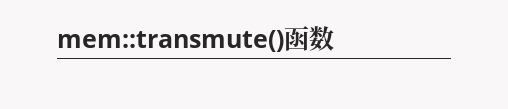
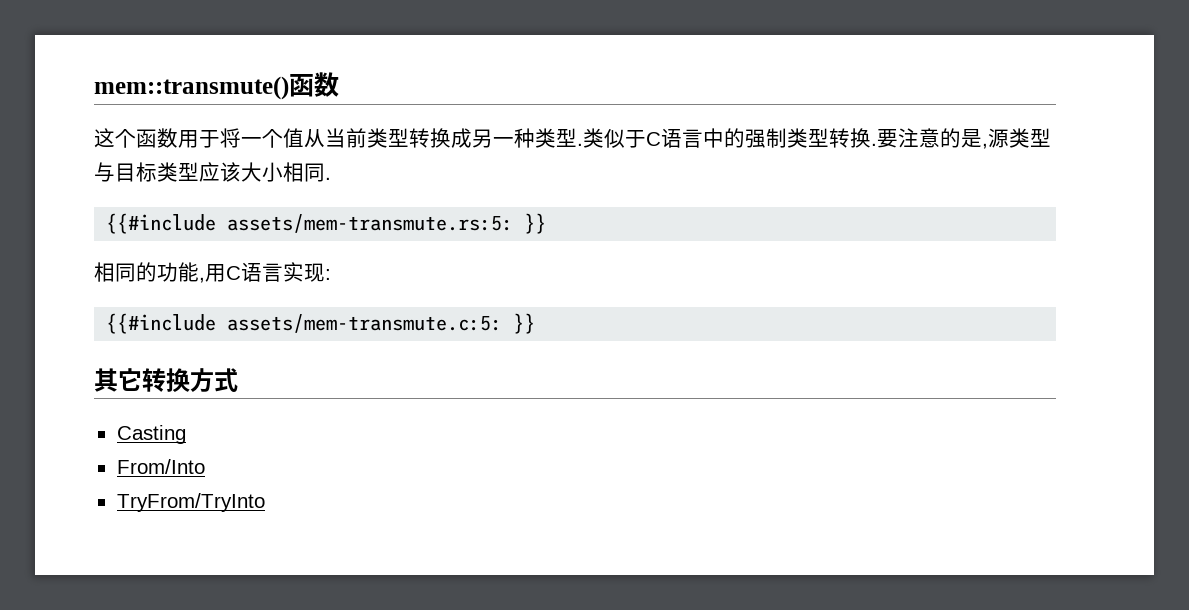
(334, 38) none -> [94,128,1051,149] [94,162,331,182] [106,213,547,234] [94,262,331,283] [106,313,536,334] [94,368,238,392] [116,425,186,444] [116,459,205,474] [116,493,265,512] // 这个函数用于将一个值从当前类型转换成另一种类型.类似于C语言中的强制类型转换.要注意的是,源类型与目标类型应该大小相同. // {{#include assets/mem-transmute.rs:5: }} // 相同的功能,用C语言实现: // {{#include assets/mem-transmute.c:5: }} // 其它转换方式 // Casting // From/Into // TryFrom/TryInto

